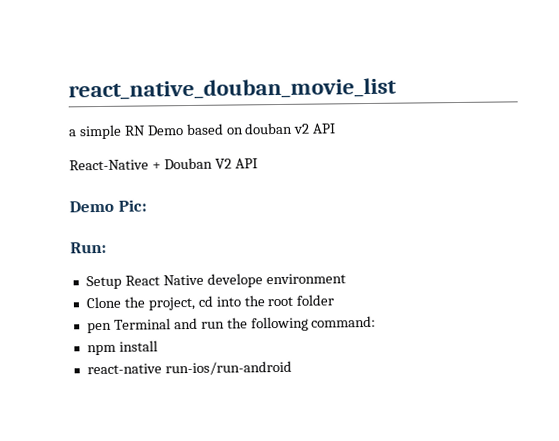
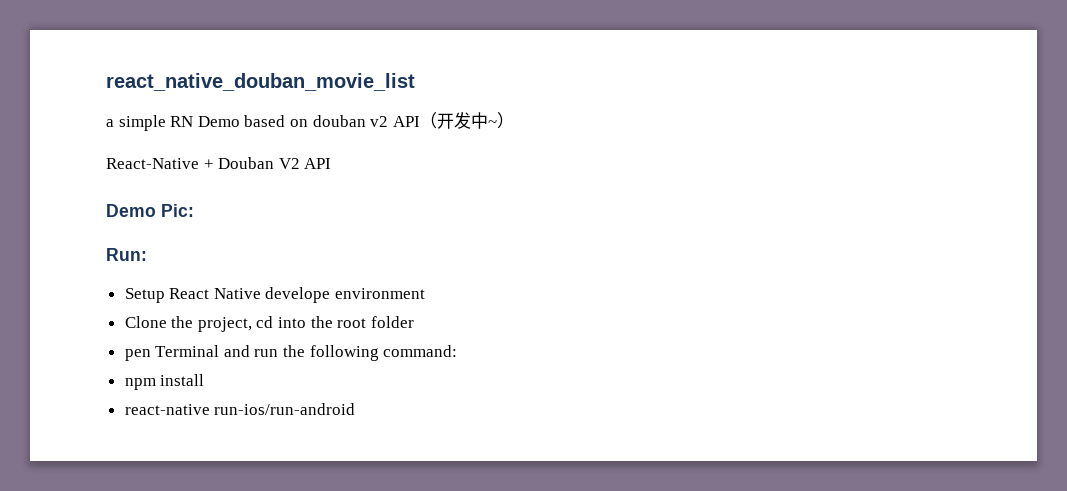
(337, 128) none -> [419,112,514,129] （开发中~）

